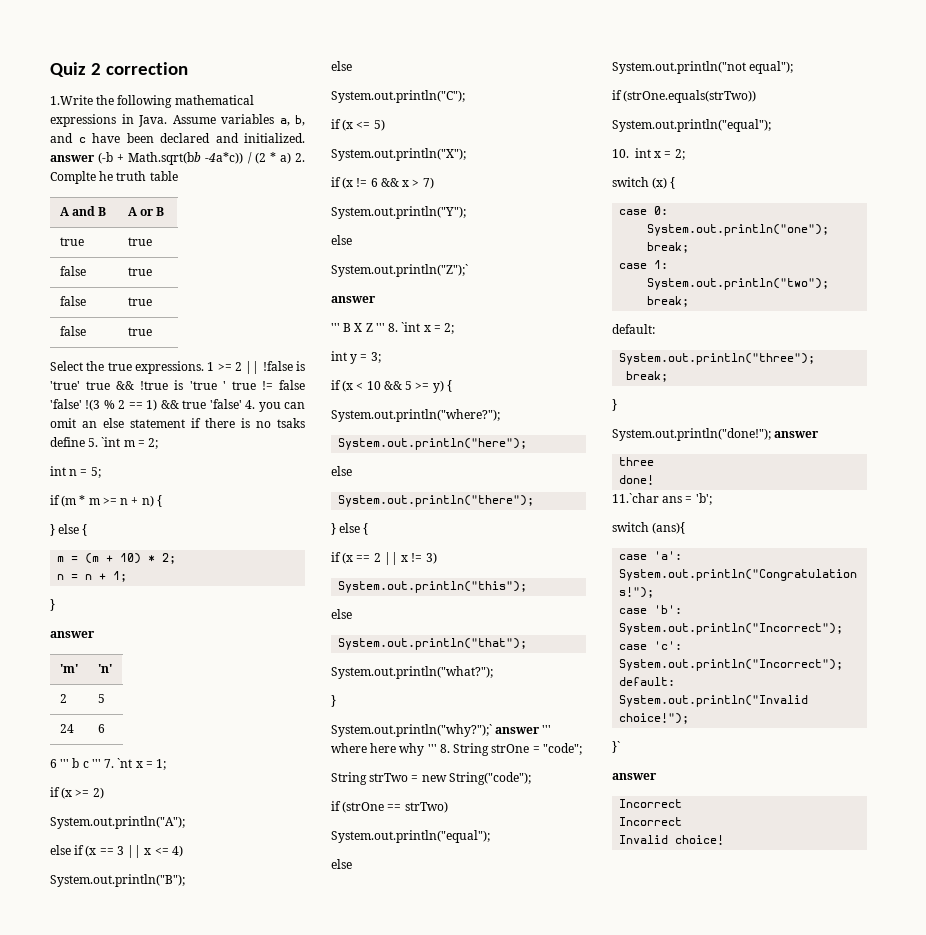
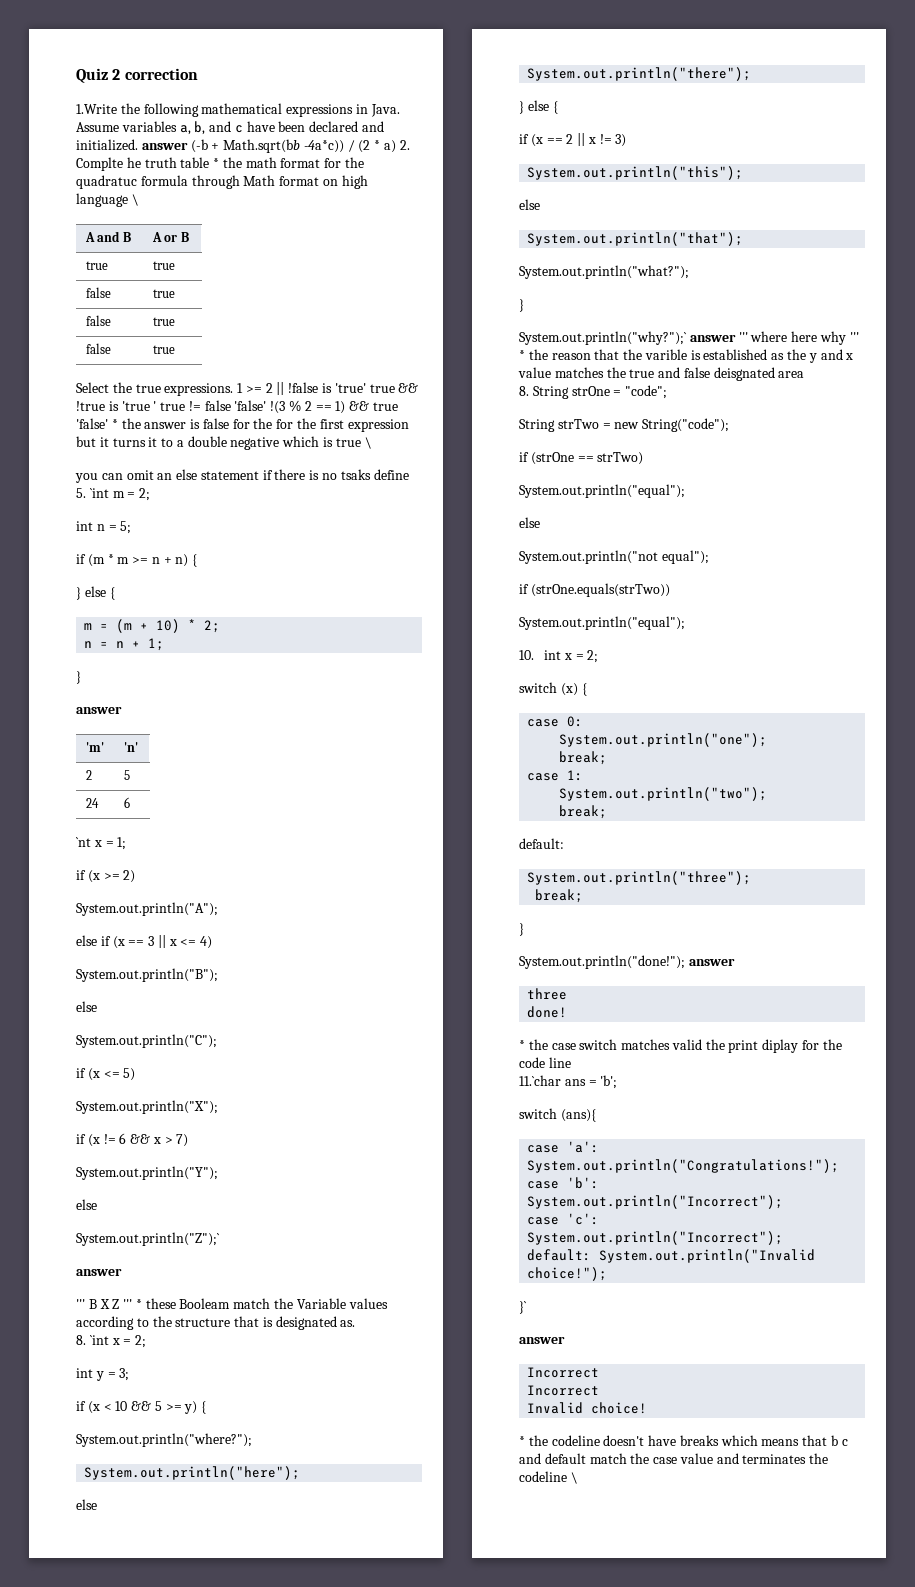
(178, 176) none -> [213,157,365,168] [76,175,368,189] [76,193,139,207] * the math format for the quadratuc formula through Math format on high language \
[245,400,256,409] 4. -> [111,418,409,432] [76,436,372,450] * the answer is false for the for the first expression but it turns it to a double negative which is true \ //
[50,758,115,768] 6 ''' b c ''' 7. -> (130, 802) none
(385, 327) none -> [135,1298,388,1309] [76,1316,356,1330] * these Booleam match the Variable values according to the structure that is designated as. //
(437, 748) none -> [519,349,854,363] [518,367,805,381] * the reason that the varible is established as the y and x value matches the true and false deisgnated area //
(655, 480) none -> [519,1039,842,1053] [519,1057,571,1068] // * the case switch matches valid the print diplay for the code line
(725, 840) none -> [519,1435,848,1446] [519,1453,829,1464] [519,1471,578,1484] // * the codeline doesn't have breaks which means that b c and default match the case value and terminates the codeline \

